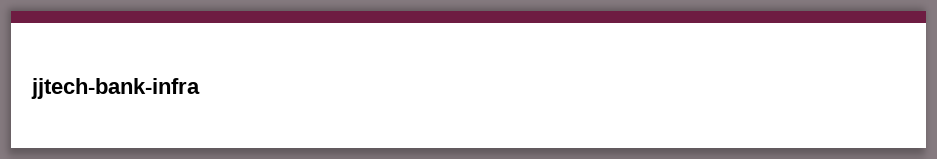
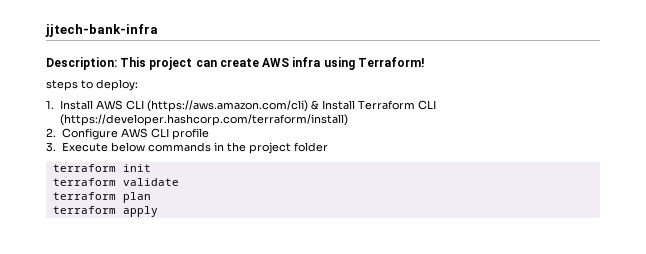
(200, 88) none -> [46,57,424,70] [46,79,138,91] [46,100,437,112] [60,114,349,126] [46,128,209,140] [46,142,328,154] [52,164,151,172] [52,178,179,186] [52,192,151,203] [52,206,158,217] // Description: This project can create AWS infra using Terraform! // steps to deploy: // 1. Install AWS CLI (https://aws.amazon.com/cli) & Install Terraform CLI (https://developer.hashcorp.com/terraform/install) // 2. Configure AWS CLI profile // 3. Execute below commands in the project folder // terraform init // terraform validate // terraform plan // terraform apply

